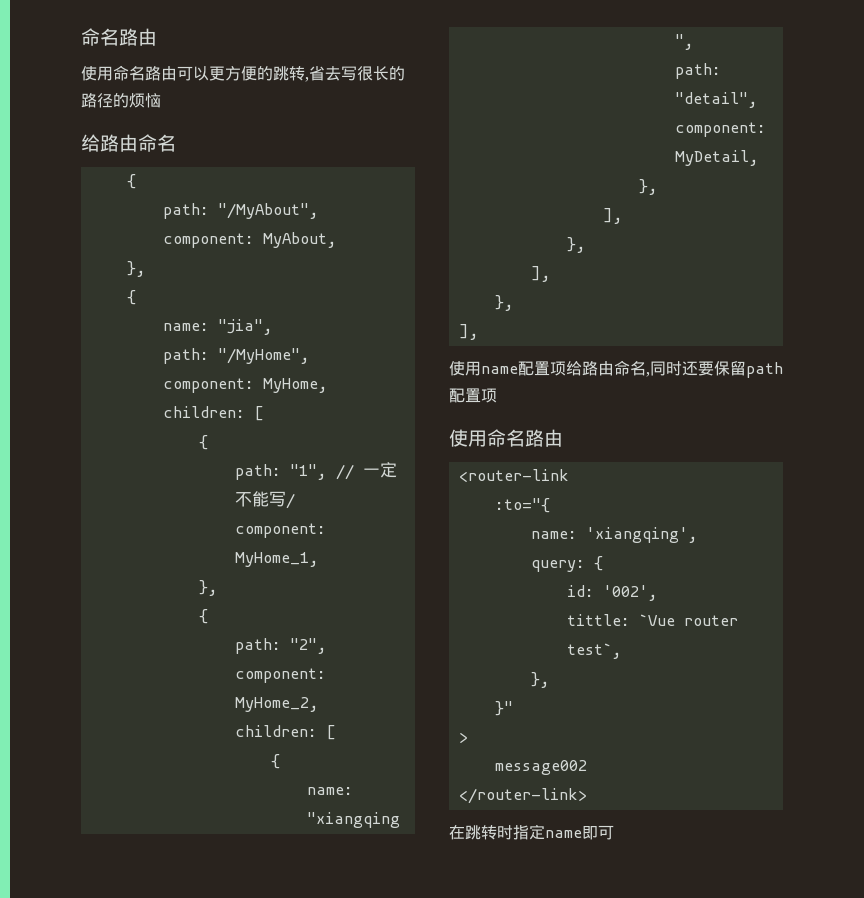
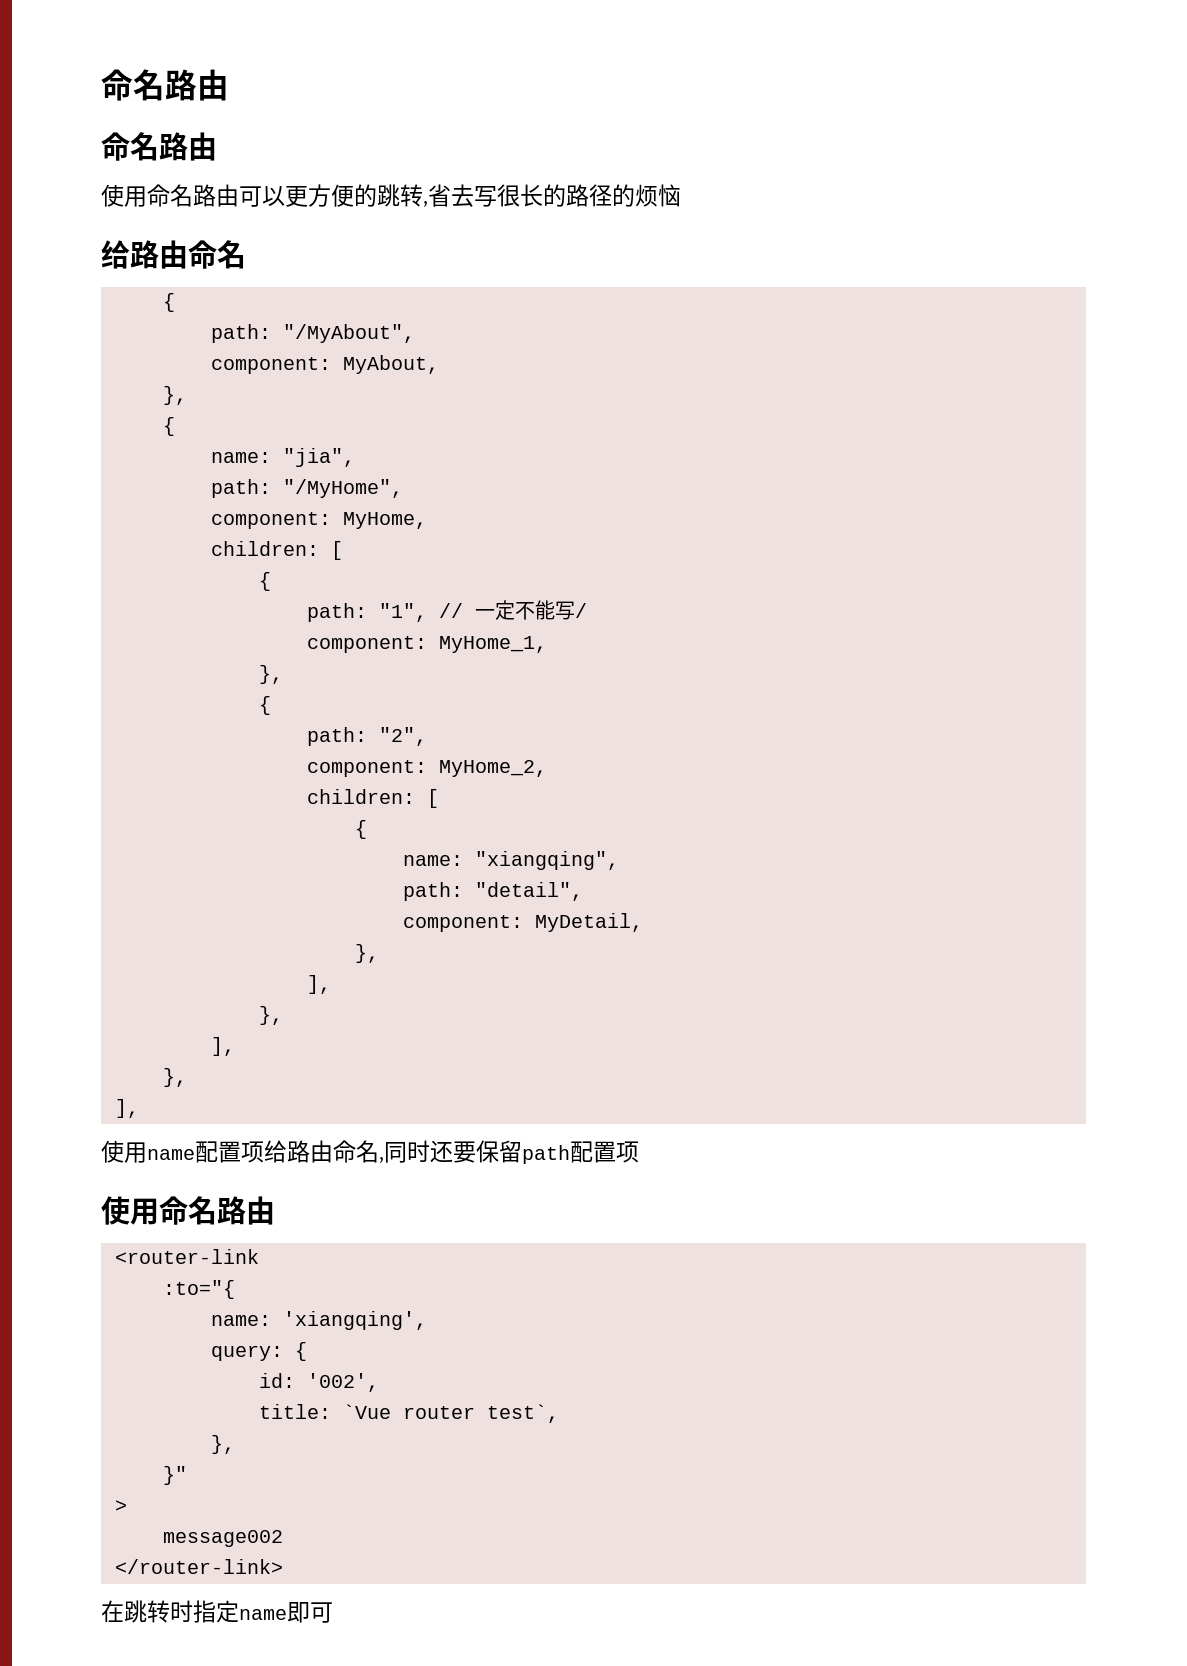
[81,28,157,46] 命名路由 -> [101,69,229,101] [101,132,217,161] 命名路由 // 命名路由
[566,614,630,626] tittle: -> [258,1404,331,1419] title:

